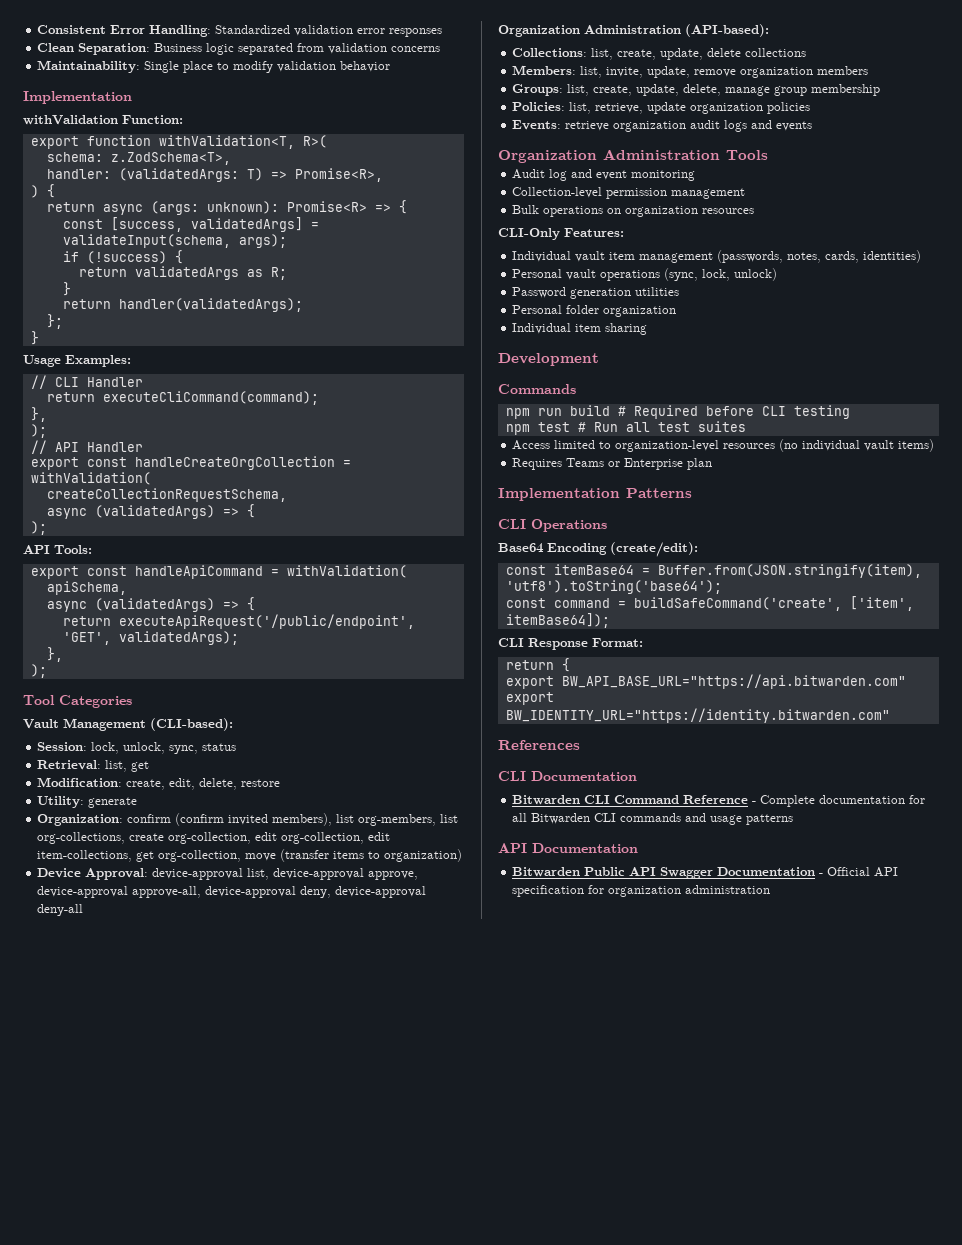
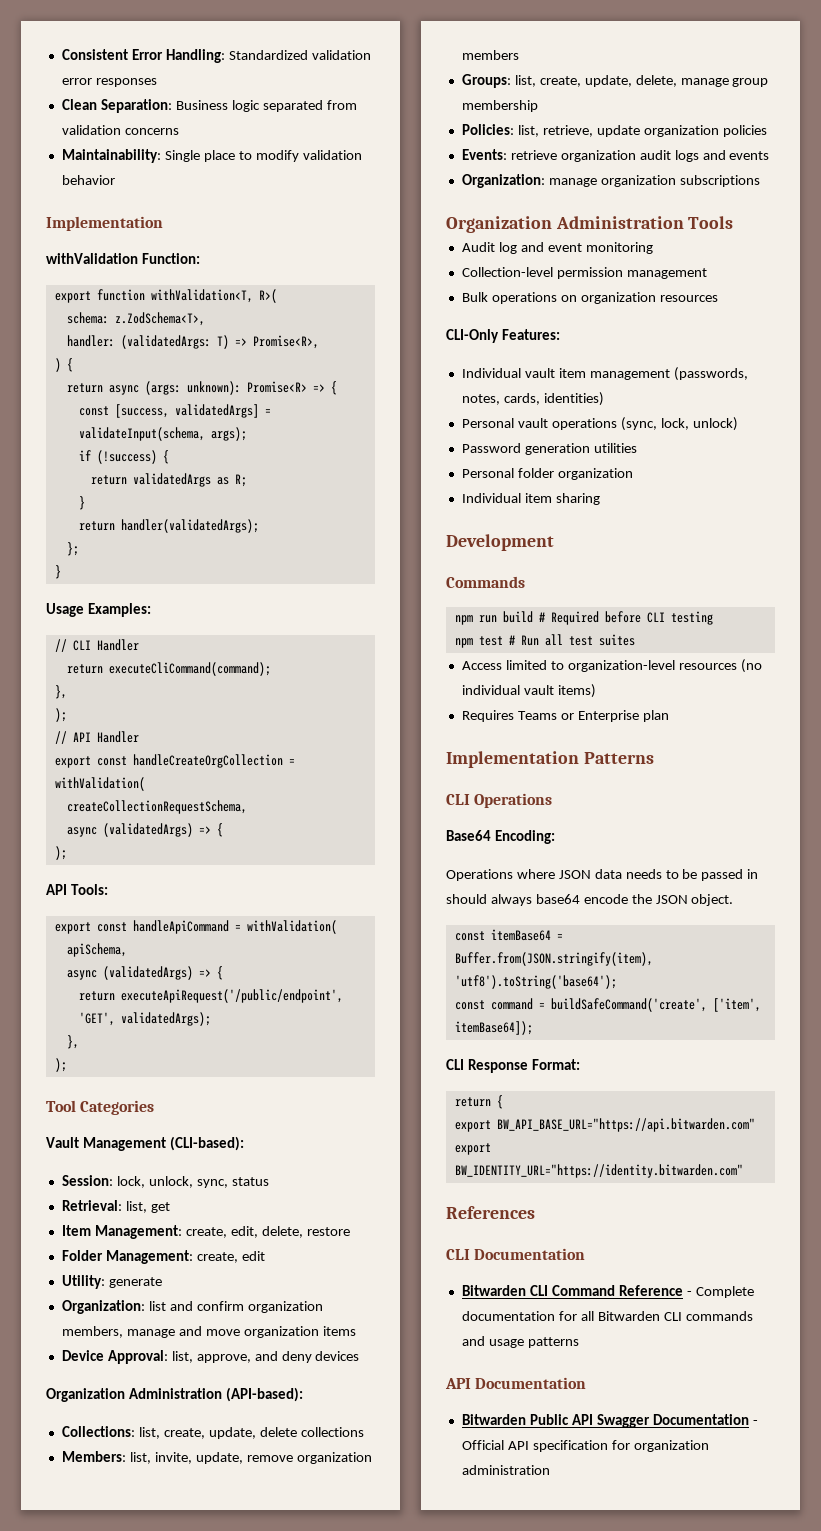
[37,777,123,787] Modification: -> [61,1225,182,1239] Item Management:
(281, 783) none -> [61,1250,265,1264] // Folder Management: create, edit
[127,813,459,826] [37,832,391,844] [37,849,330,862] confirm (confirm invited members), list org-members, list org-collections, create org-collection, edit org-collection, edit item-collections, get org-collection, move (transfer -> [148,1301,323,1313] [61,1326,319,1338] list and confirm organization members, manage and move organization
[368,849,463,862] to organization) -> (356, 1331) none
[152,868,419,880] [37,886,427,898] [37,904,84,916] device-approval list, device-approval approve, device-approval approve-all, device-approval deny, device-approval deny-all -> [171,1351,360,1363] list, approve, and deny devices
(813, 126) none -> [461,174,760,188] // Organization: manage organization subscriptions
[547,542,698,557] Encoding (create/edit): -> [494,830,555,844] [446,869,759,881] [446,894,734,906] Encoding: // Operations where JSON data needs to be passed in should always base64 encode the JSON object.

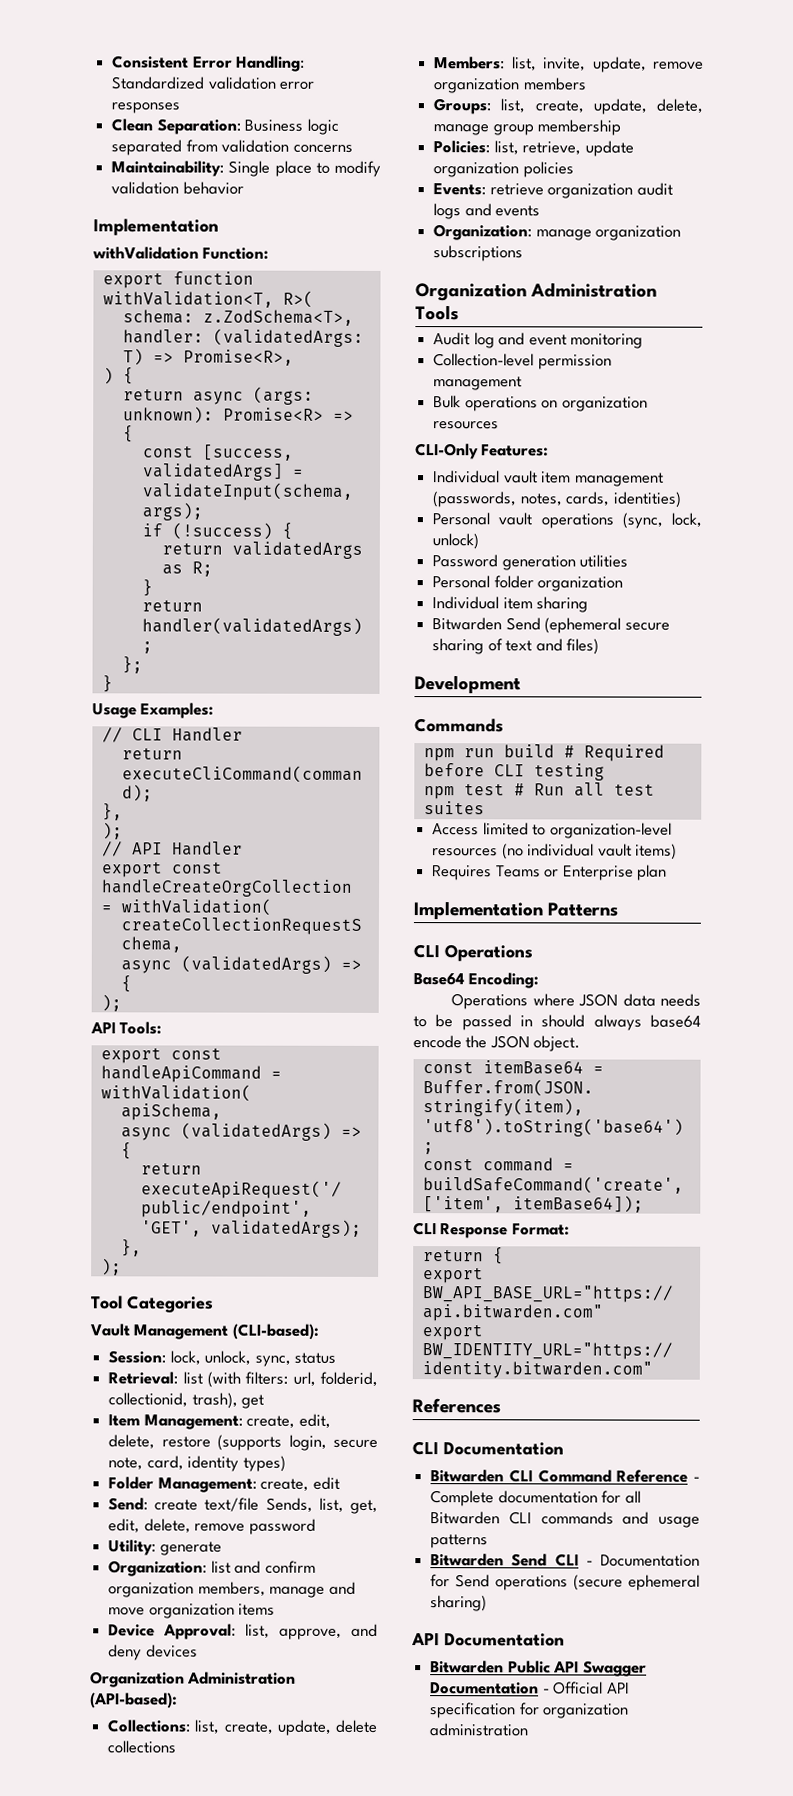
[125,1201,147,1213] list, -> [182,1371,378,1388] [108,1392,238,1409] list (with filters: url, folderid, collectionid, trash),
[61,1250,265,1264] // Folder Management: create, edit -> [217,1434,378,1451] [108,1455,286,1472] [108,1476,340,1493] [108,1497,379,1514] [108,1518,316,1535] (supports login, secure note, card, identity types) // Folder Management: create, edit // Send: create text/file Sends, list, get, edit, delete, remove password
(600, 499) none -> [432,617,670,634] [432,638,599,655] // Bitwarden Send (ephemeral secure sharing of text and files)
(579, 1342) none -> [430,1553,700,1567] [430,1574,700,1591] [430,1595,488,1612] // Bitwarden Send CLI - Documentation for Send operations (secure ephemeral sharing)

